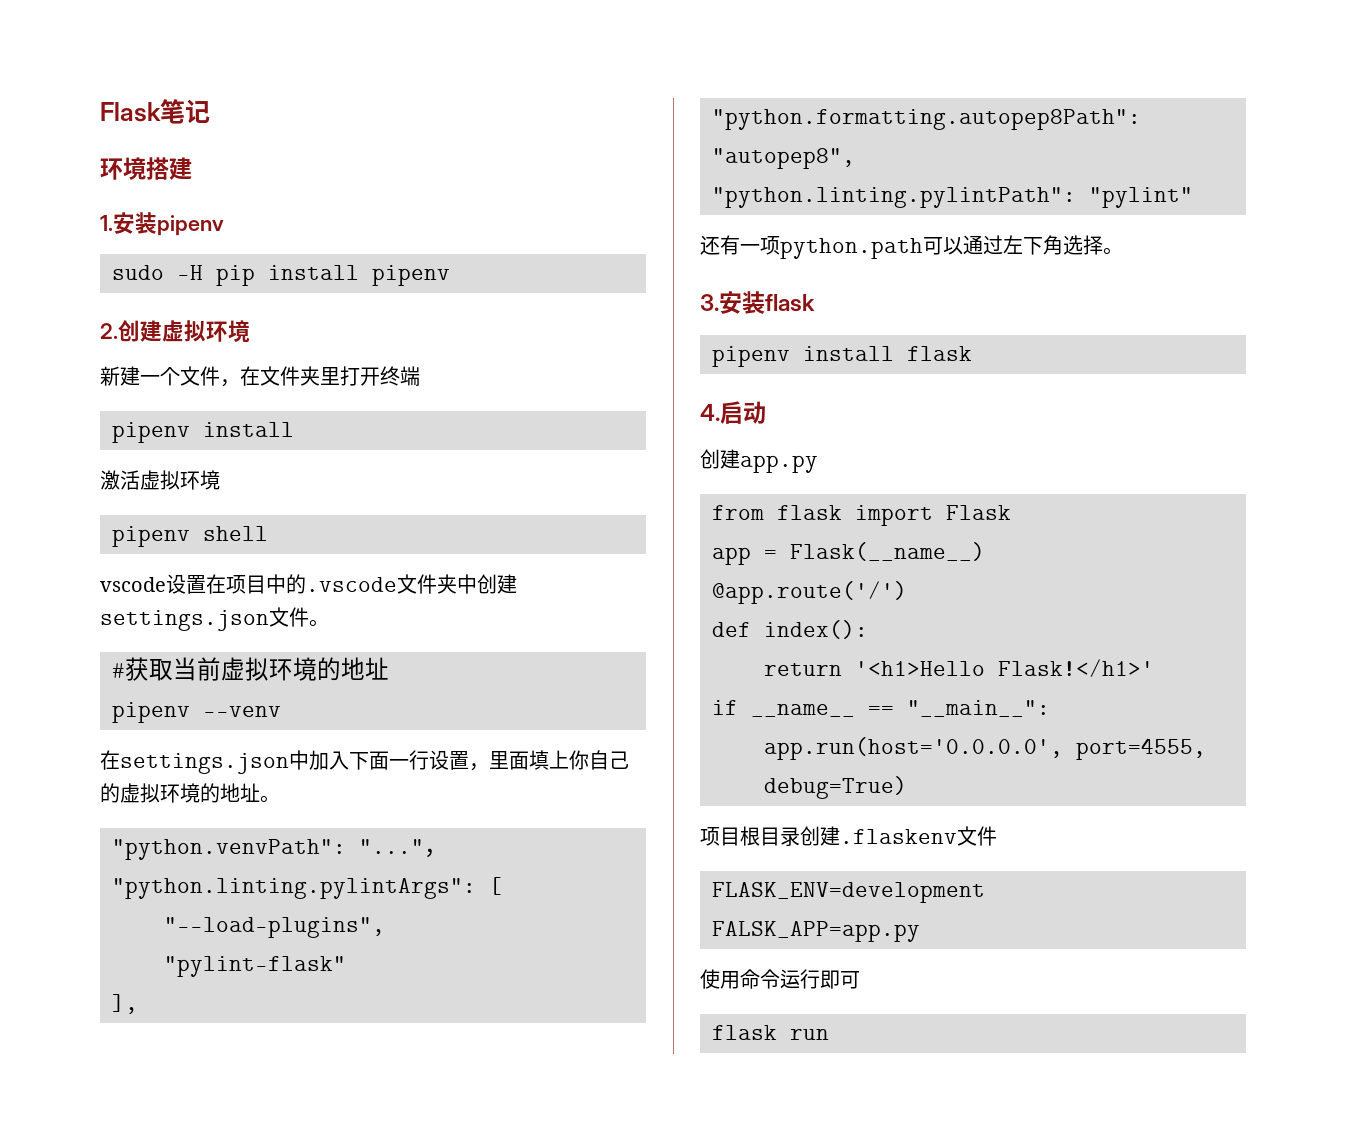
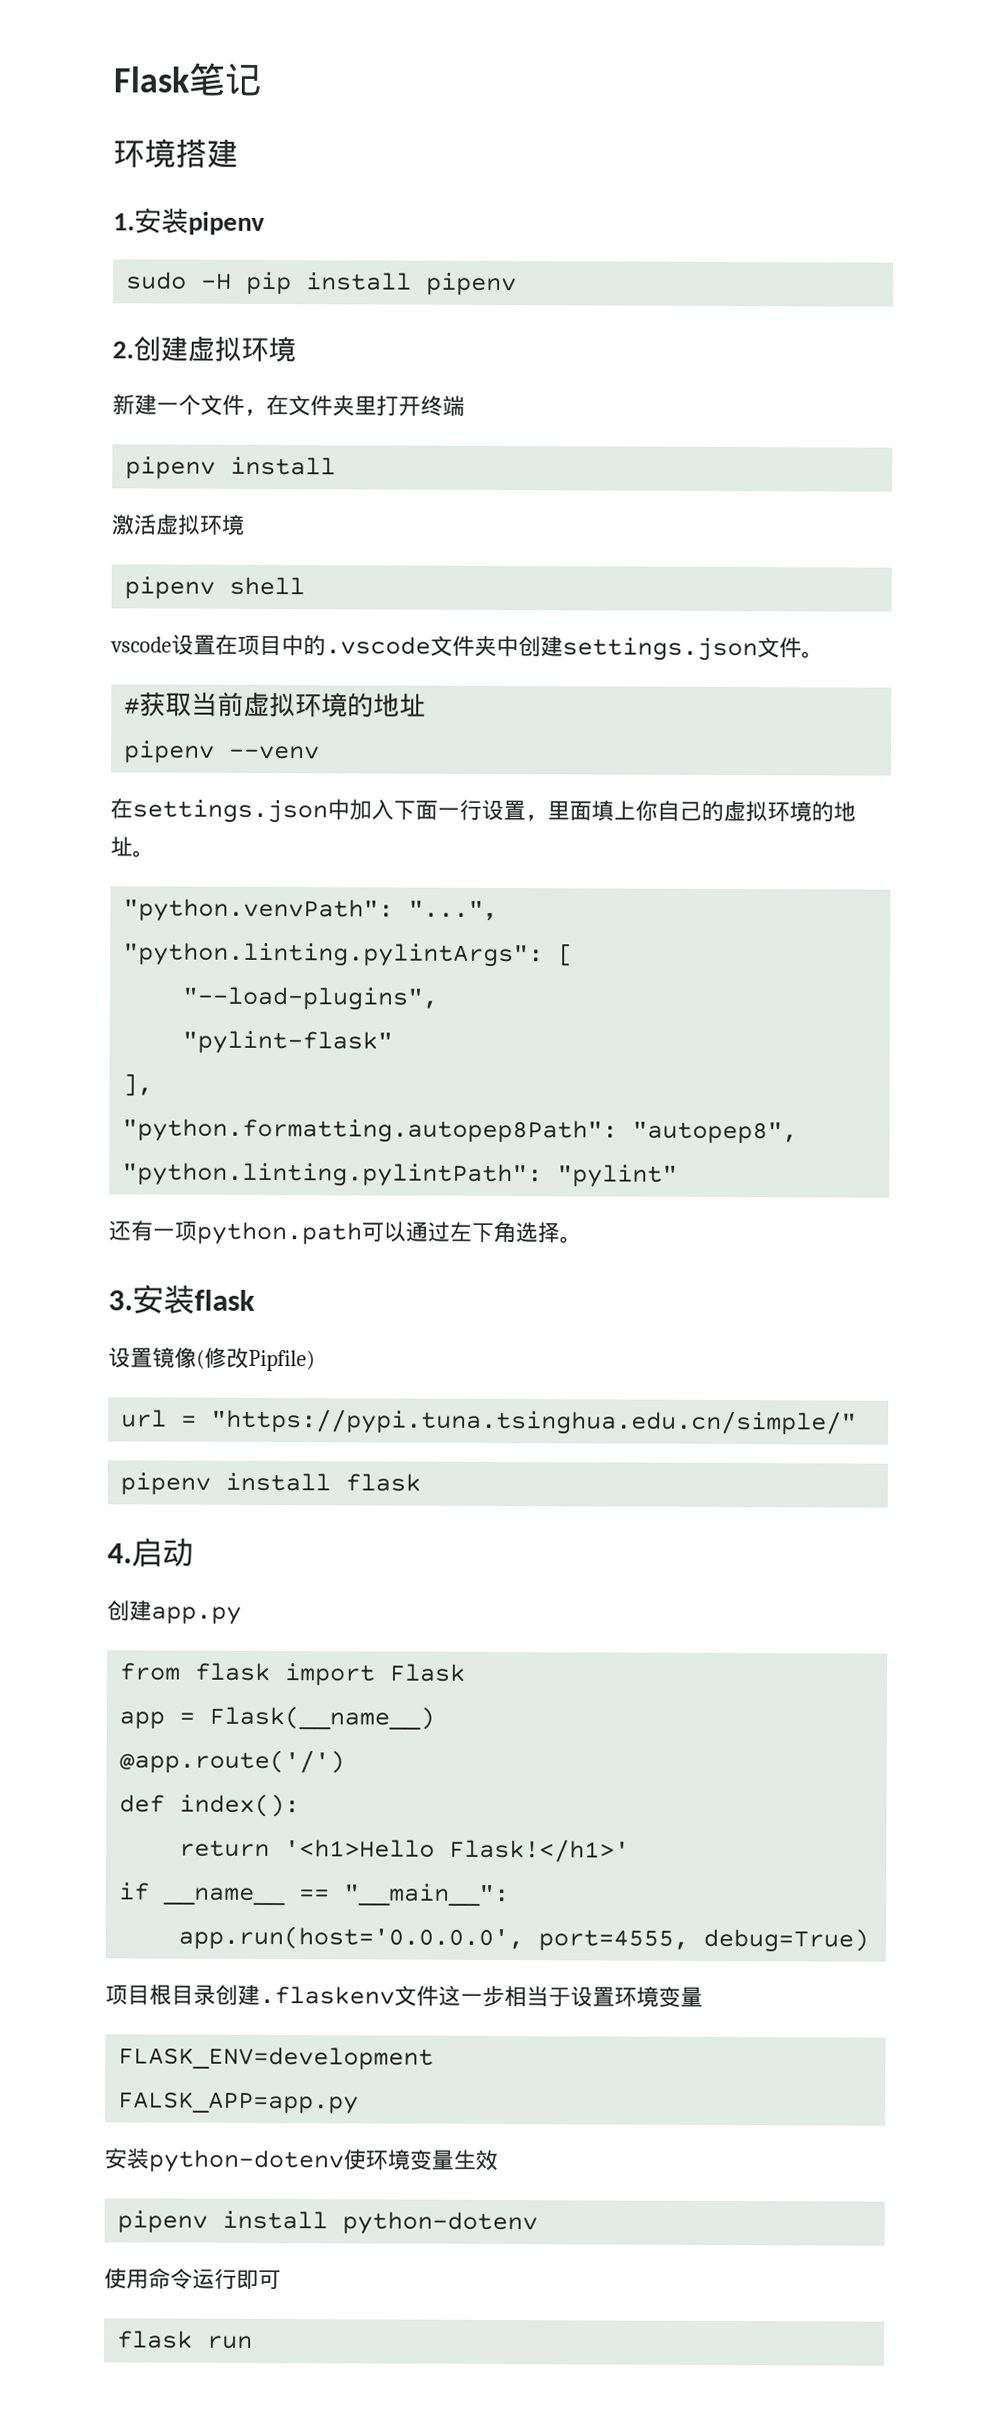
(815, 303) none -> [108,1347,315,1372] [121,1408,858,1436] // 设置镜像(修改Pipfile) // url = "https://pypi.tuna.tsinghua.edu.cn/simple/"
[712,882,985,903] [712,921,920,942] // FLASK_ENV=development // FALSK_APP=app.py -> [438,1985,703,2008] [118,2046,435,2070] [118,2091,360,2115] [104,2148,498,2174] [117,2210,539,2236] 这一步相当于设置环境变量 // FLASK_ENV=development // FALSK_APP=app.py // 安装python-dotenv使环境变量生效 // pipenv install python-dotenv

